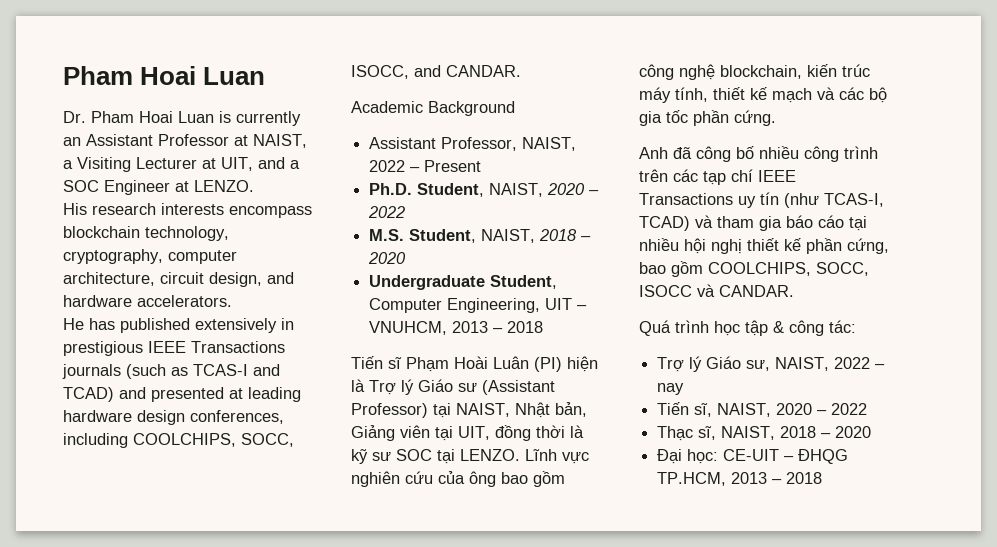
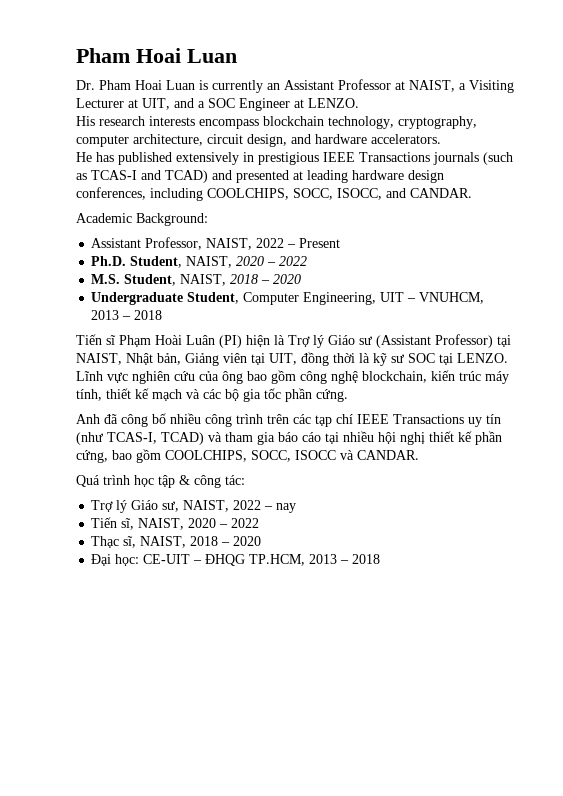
[428,101,515,116] Background -> [136,213,208,226] Background:

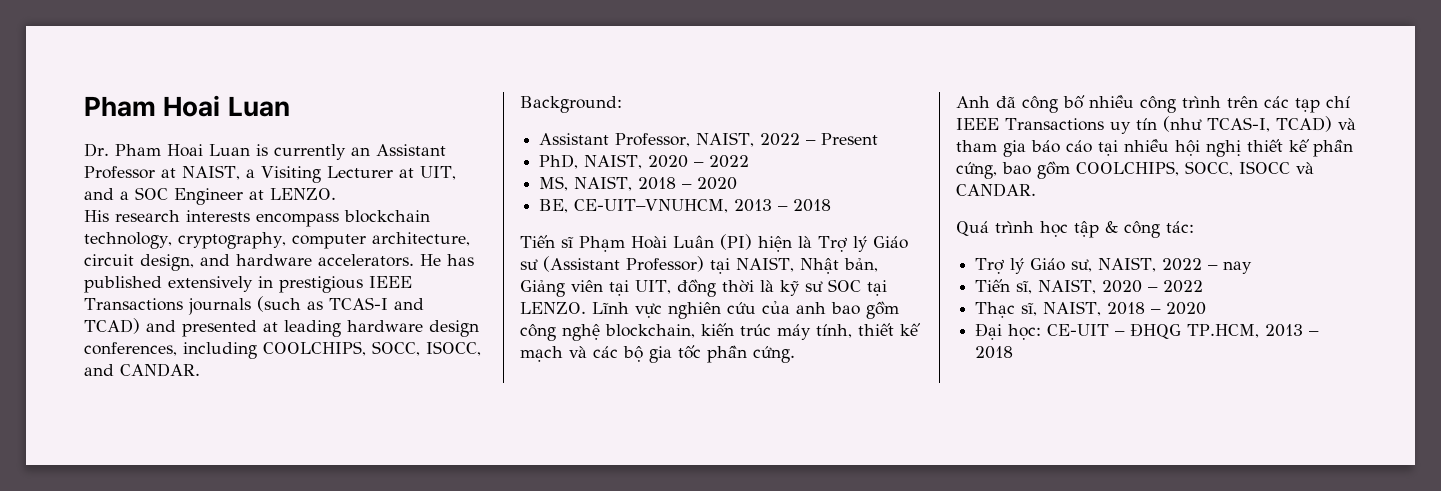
(441, 139) // -> (414, 260) none
[76,213,132,223] Academic -> (200, 370) none
[91,256,308,268] [91,274,302,286] [91,292,485,305] Ph.D. Student, NAIST, 2020 – 2022 // M.S. Student, NAIST, 2018 – 2020 // Undergraduate Student, Computer Engineering, UIT – VNUHCM, -> [539,154,750,169] [539,176,738,191] [539,199,729,213] PhD, NAIST, 2020 – 2022 // MS, NAIST, 2018 – 2020 // BE, CE-UIT–VNUHCM,
[222,371,243,384] ông -> [796,302,826,314] anh

